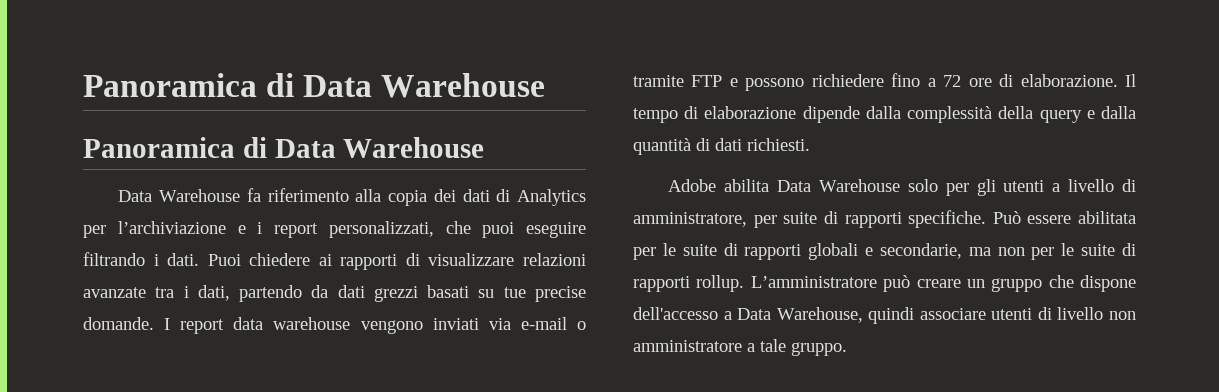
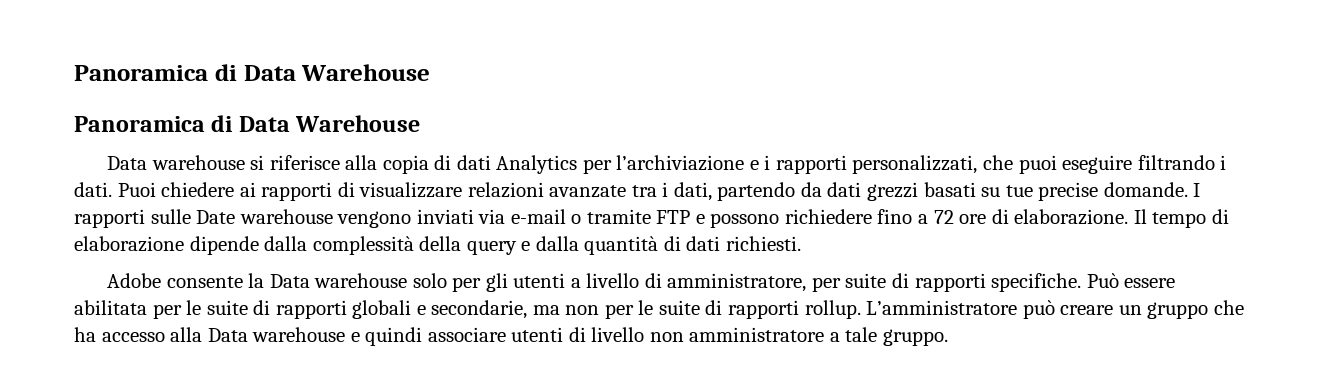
[159,188,511,206] Warehouse fa riferimento alla copia dei dati di -> [151,155,491,174] warehouse si riferisce alla copia di dati
[274,223,318,238] report -> [775,155,847,174] rapporti
[180,317,264,334] report data -> [74,209,236,228] rapporti sulle Date
[724,179,900,192] abilita Data Warehouse -> [166,273,408,288] consente la Data warehouse
[1080,275,1136,292] [633,307,863,323] dispone dell'accesso a Data Warehouse, -> [74,327,360,342] ha accesso alla Data warehouse e

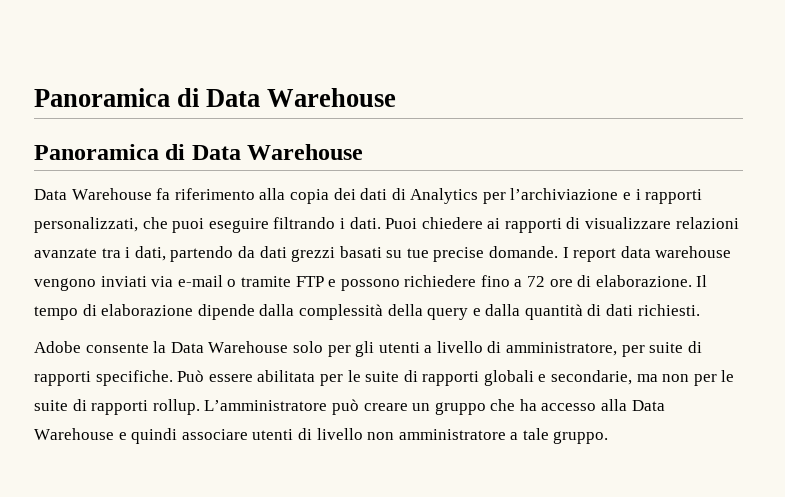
[151,155,491,174] warehouse si riferisce alla copia di dati -> [71,188,406,204] Warehouse fa riferimento alla copia dei dati di
[74,209,236,228] rapporti sulle Date -> [573,246,651,262] report data
[314,273,408,288] warehouse -> [208,341,289,353] Warehouse
[252,327,346,342] warehouse -> [34,428,114,440] Warehouse

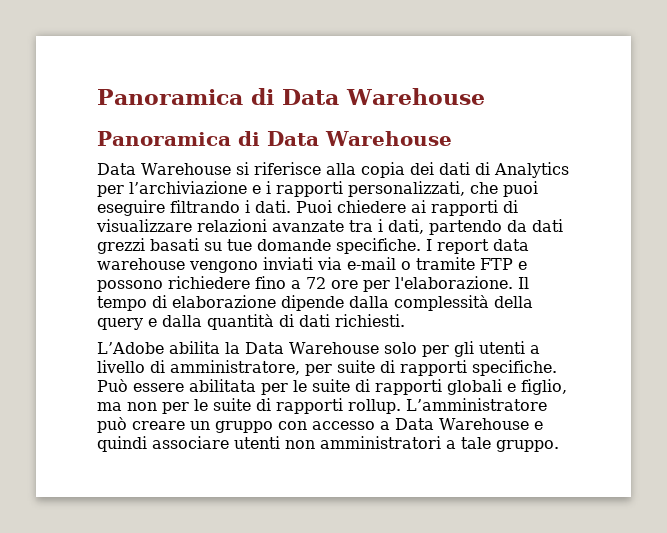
[156,188,255,200] fa riferimento -> [235,162,321,175] si riferisce
[433,246,559,262] precise domande. -> [257,238,421,254] domande specifiche.
[577,275,692,287] di elaborazione. -> [363,276,513,292] per l'elaborazione.
[34,341,149,353] Adobe consente -> [97,341,220,354] L’Adobe abilita
[551,370,633,385] secondarie, -> [521,379,567,395] figlio,
[490,399,628,411] che ha accesso alla -> [278,421,390,430] con accesso a
[297,428,506,440] di livello non amministratore -> [285,436,441,449] non amministratori

